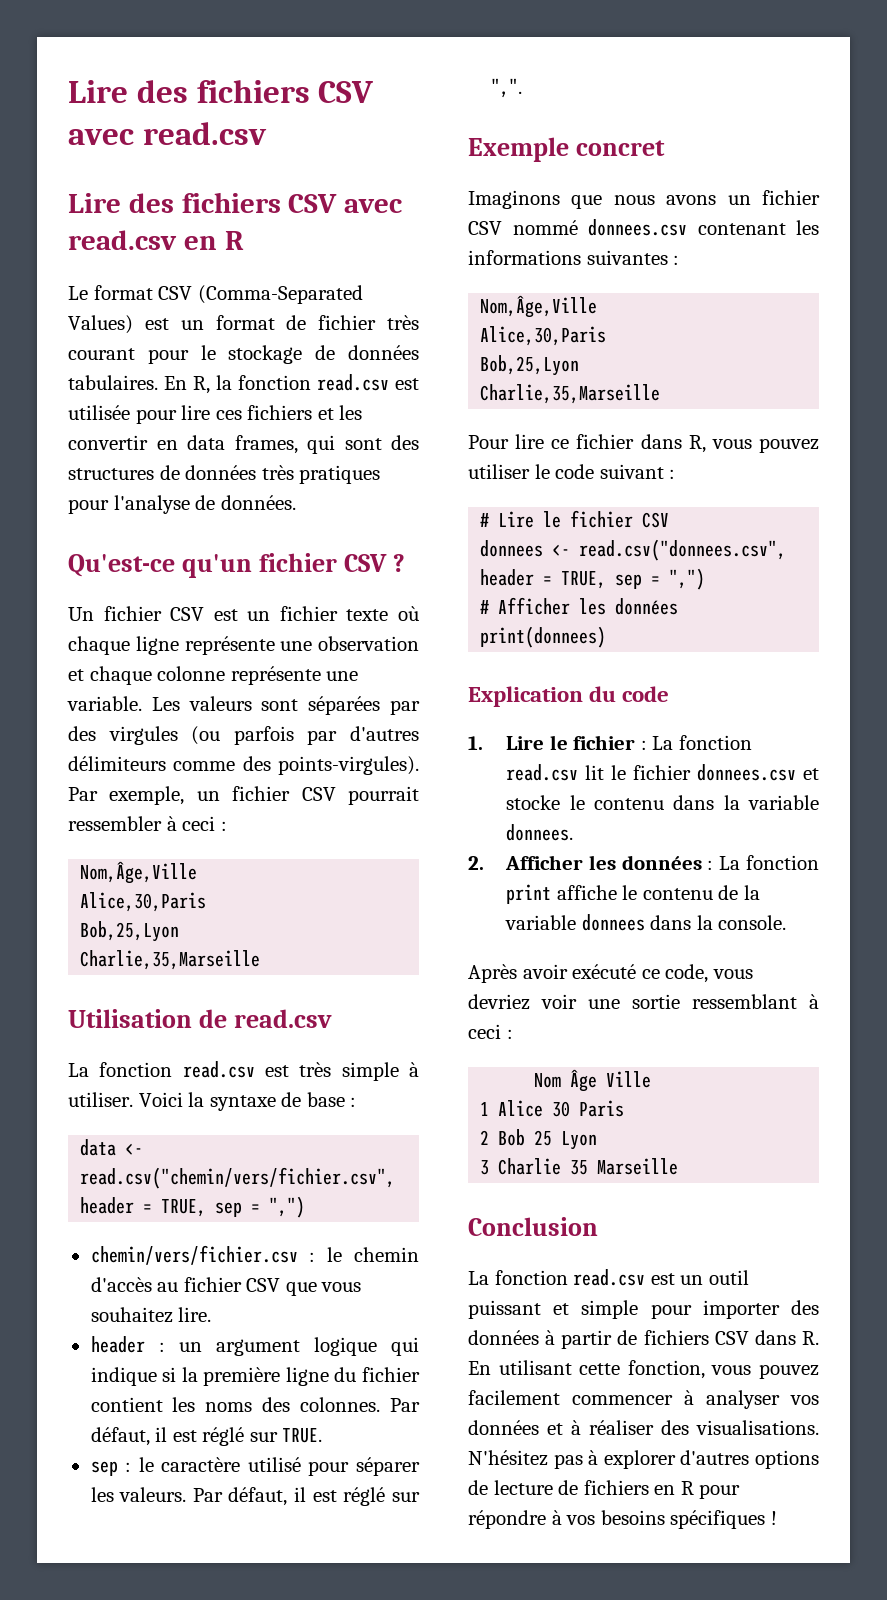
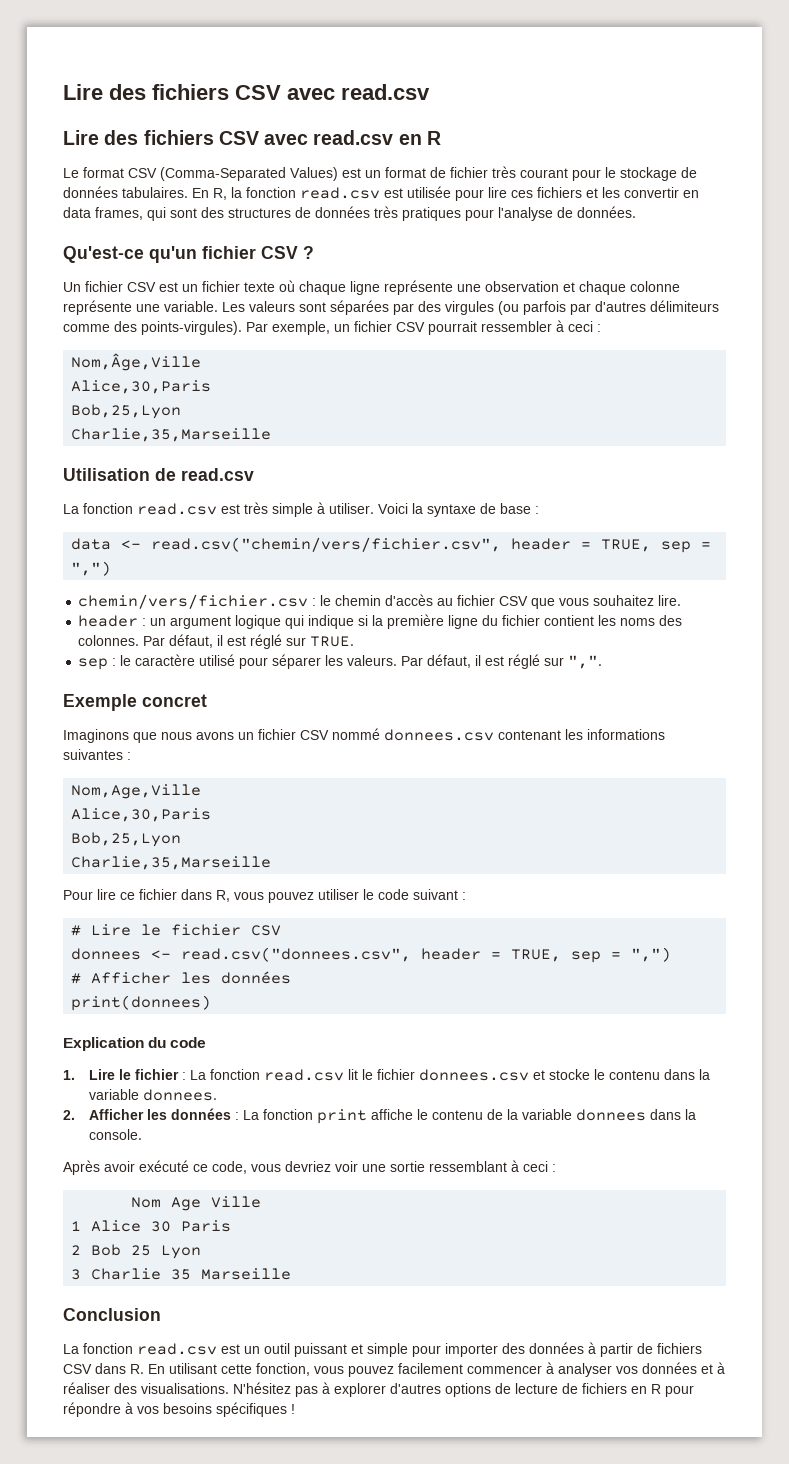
[480,295,598,318] Nom,Âge,Ville -> [71,784,202,799] Nom,Age,Ville
[570,1069,598,1092] Âge -> [171,1197,202,1211] Age

